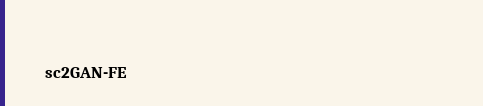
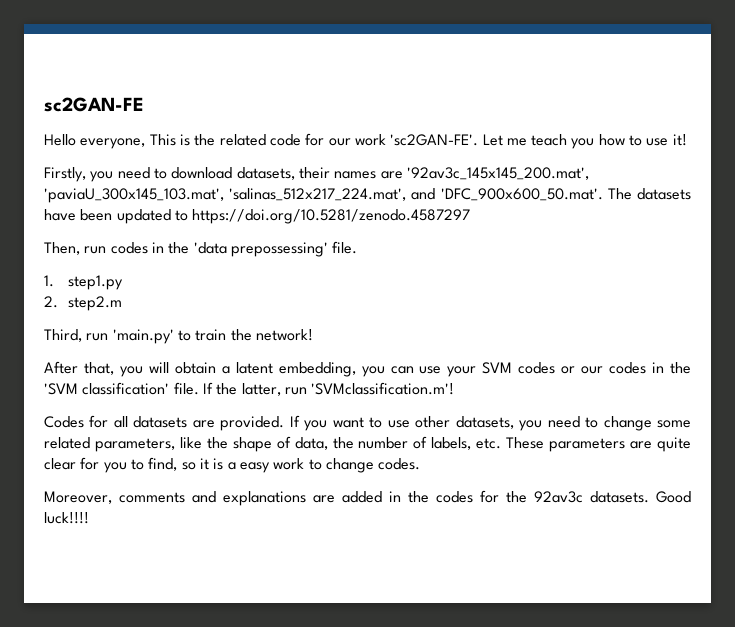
(127, 72) none -> [44,133,687,149] [44,167,589,182] [44,188,691,203] [44,209,471,224] [44,241,358,257] [44,275,124,290] [44,296,123,311] [44,329,313,344] [44,361,692,377] [44,382,455,396] [44,415,691,431] [44,436,692,452] [44,457,421,473] [44,490,691,506] [44,512,89,524] // Hello everyone, This is the related code for our work 'sc2GAN-FE'. Let me teach you how to use it! // Firstly, you need to download datasets, their names are '92av3c_145x145_200.mat', 'paviaU_300x145_103.mat', 'salinas_512x217_224.mat', and 'DFC_900x600_50.mat'. The datasets have been updated to https://doi.org/10.5281/zenodo.4587297 // Then, run codes in the 'data prepossessing' file. // 1. step1.py // 2. step2.m // Third, run 'main.py' to train the network! // After that, you will obtain a latent embedding, you can use your SVM codes or our codes in the 'SVM classification' file. If the latter, run 'SVMclassification.m'! // Codes for all datasets are provided. If you want to use other datasets, you need to change some related parameters, like the shape of data, the number of labels, etc. These parameters are quite clear for you to find, so it is a easy work to change codes. // Moreover, comments and explanations are added in the codes for the 92av3c datasets. Good luck!!!!

